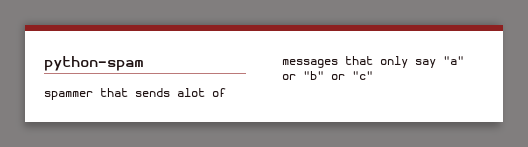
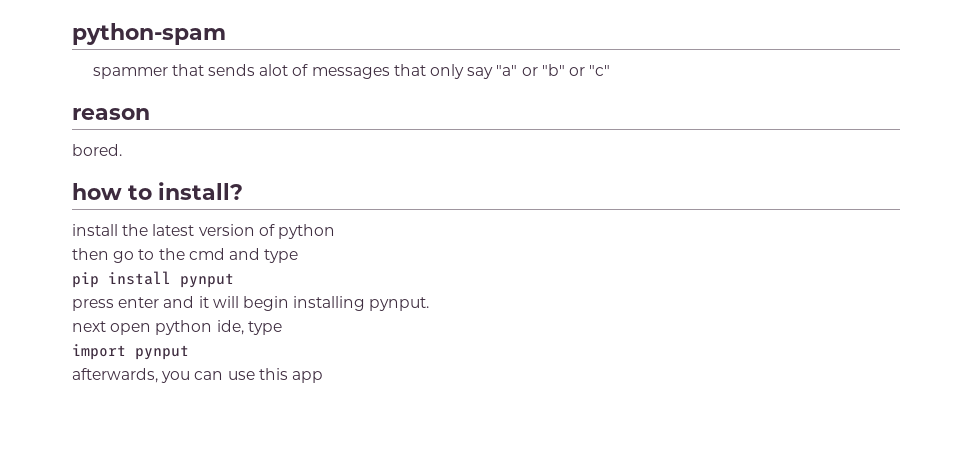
(373, 75) none -> [72,108,150,120] [72,144,122,156] [72,182,243,200] [72,224,335,239] [72,248,299,263] [72,271,234,288] [72,296,430,311] [72,320,282,335] [72,344,189,360] [72,368,323,383] // reason // bored. // how to install? // install the latest version of python // then go to the cmd and type // pip install pynput // press enter and it will begin installing pynput. // next open python ide, type // import pynput // afterwards, you can use this app

